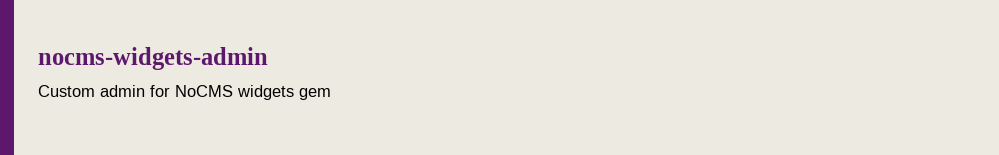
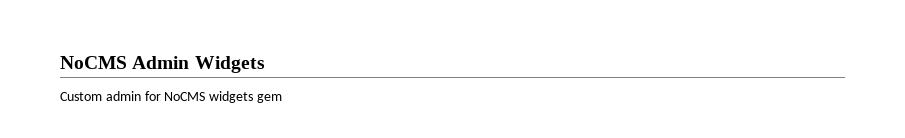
[38,47,268,70] nocms-widgets-admin -> [60,56,265,73] NoCMS Admin Widgets

